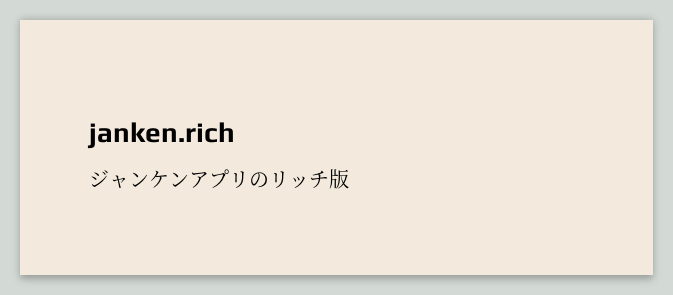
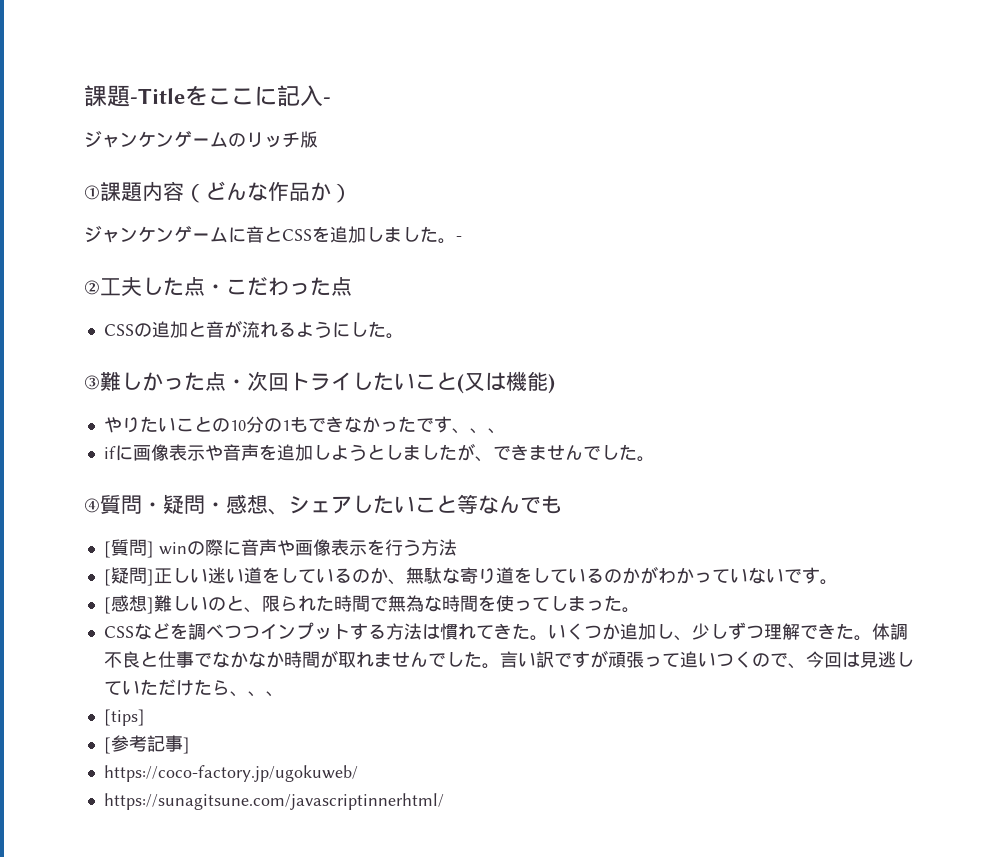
[87,122,235,149] [89,169,249,189] janken.rich // ジャンケンアプリ -> [84,85,331,107] [84,131,228,148] 課題-Titleをここに記入- // ジャンケンゲーム
(349, 179) none -> [84,181,352,203] [84,226,462,244] [84,277,352,297] [103,320,404,339] [84,371,555,394] [103,416,506,434] [103,443,655,462] [84,494,562,515] [103,539,457,558] [103,566,838,586] [103,595,640,614] [103,622,908,641] [103,650,914,669] [103,679,284,697] [103,709,145,726] [103,735,190,754] [103,765,358,782] [103,793,444,810] // ①課題内容（どんな作品か） // ジャンケンゲームに音とCSSを追加しました。- // ②工夫した点・こだわった点 // CSSの追加と音が流れるようにした。 // ③難しかった点・次回トライしたいこと(又は機能) // やりたいことの10分の1もできなかったです、、、 // ifに画像表示や音声を追加しようとしましたが、できませんでした。 // ④質問・疑問・感想、シェアしたいこと等なんでも // [質問] winの際に音声や画像表示を行う方法 // [疑問]正しい迷い道をしているのか、無駄な寄り道をしているのかがわかっていないです。 // [感想]難しいのと、限られた時間で無為な時間を使ってしまった。 // CSSなどを調べつつインプットする方法は慣れてきた。いくつか追加し、少しずつ理解できた。体調不良と仕事でなかなか時間が取れませんでした。言い訳ですが頑張って追いつくので、今回は見逃していただけたら、、、 // [tips] // [参考記事] // https://coco-factory.jp/ugokuweb/ // https://sunagitsune.com/javascriptinnerhtml/

